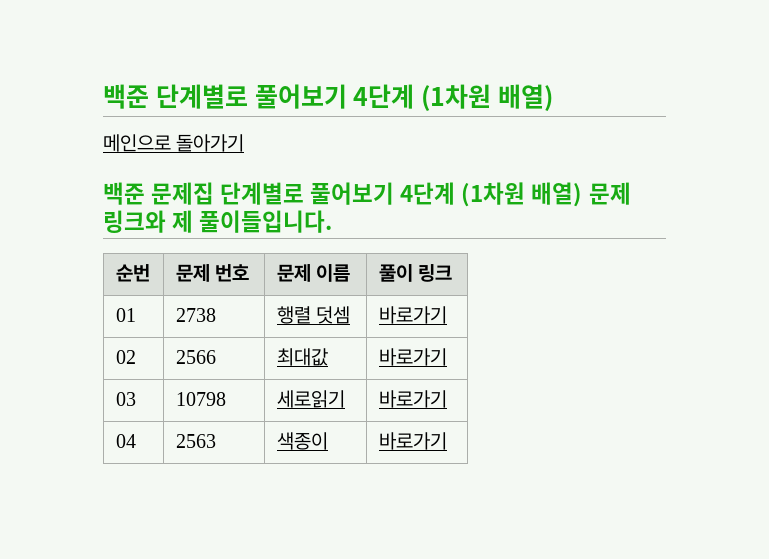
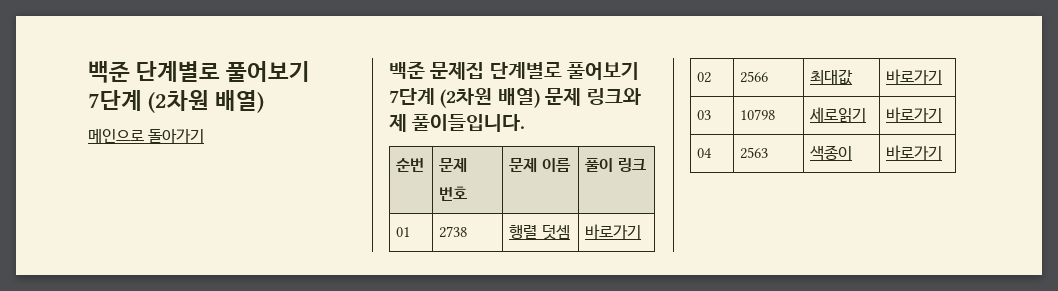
[353,84,491,111] 4단계 (1차원 -> [88,90,210,113] 7단계 (2차원
[400,182,526,207] 4단계 (1차원 -> [389,88,493,108] 7단계 (2차원

